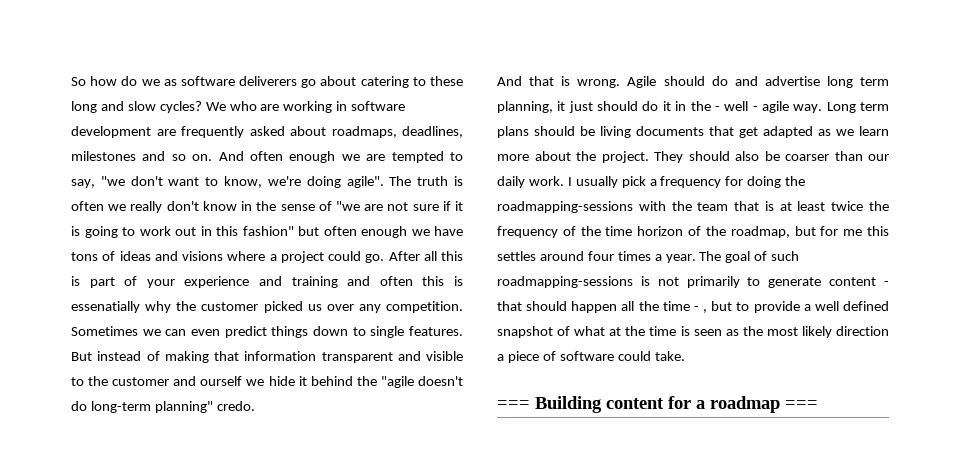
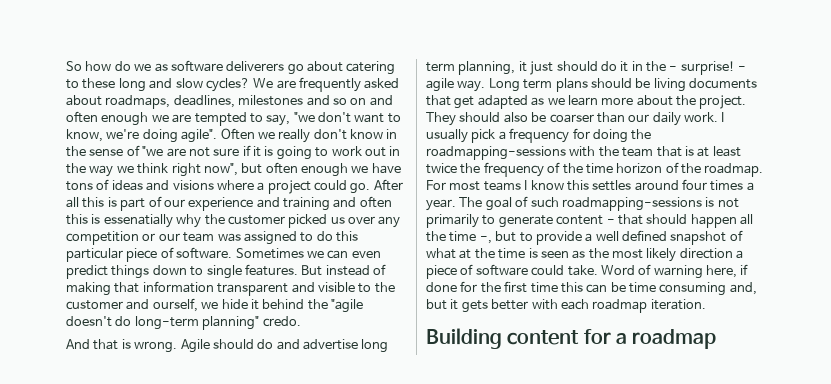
[229,101,406,113] [71,126,151,138] who are working in software development -> (274, 83) none
[192,151,244,161] on. And -> [350,95,393,106] on and
[389,176,463,186] [71,201,104,211] The truth is often -> [220,128,255,140] Often
[216,226,294,236] this fashion" -> [66,163,238,177] the way we think right now",
[146,279,175,288] your -> [163,199,185,207] our
[386,301,463,313] competition. -> [66,231,358,245] [66,247,233,262] competition or our team was assigned to do this particular piece of software.
[200,376,243,386] ourself -> [152,298,198,312] ourself,
[724,101,749,111] well -> [680,61,735,75] surprise!
[730,226,863,238] roadmap, but for me -> [704,163,764,177] [426,180,564,191] roadmap. For most teams I know
[693,306,708,313] - , -> [479,236,492,244] -,
[497,400,530,409] // === -> [600,264,749,279] [426,281,757,296] [426,299,706,313] Word of warning here, if done for the first time this can be time consuming and, but it gets better with each roadmap iteration. //
[785,400,818,409] === -> (717, 339) none

